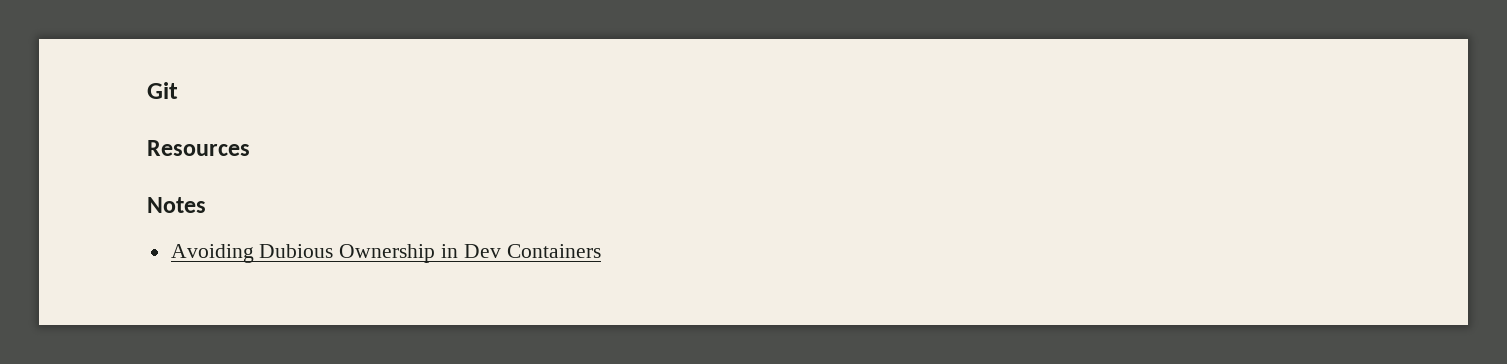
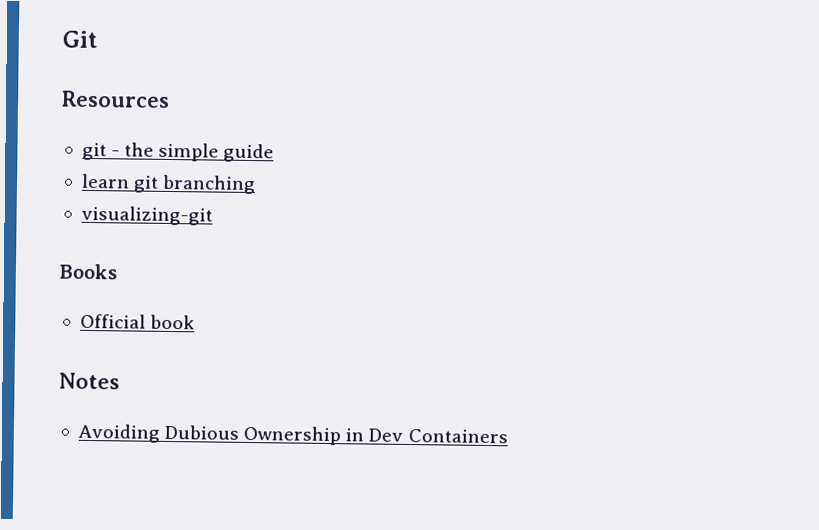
(250, 148) none -> [81,142,275,163] [80,173,257,195] [80,205,213,226] [59,263,117,280] [79,313,196,330] // git - the simple guide // learn git branching // visualizing-git // Books // Official book

